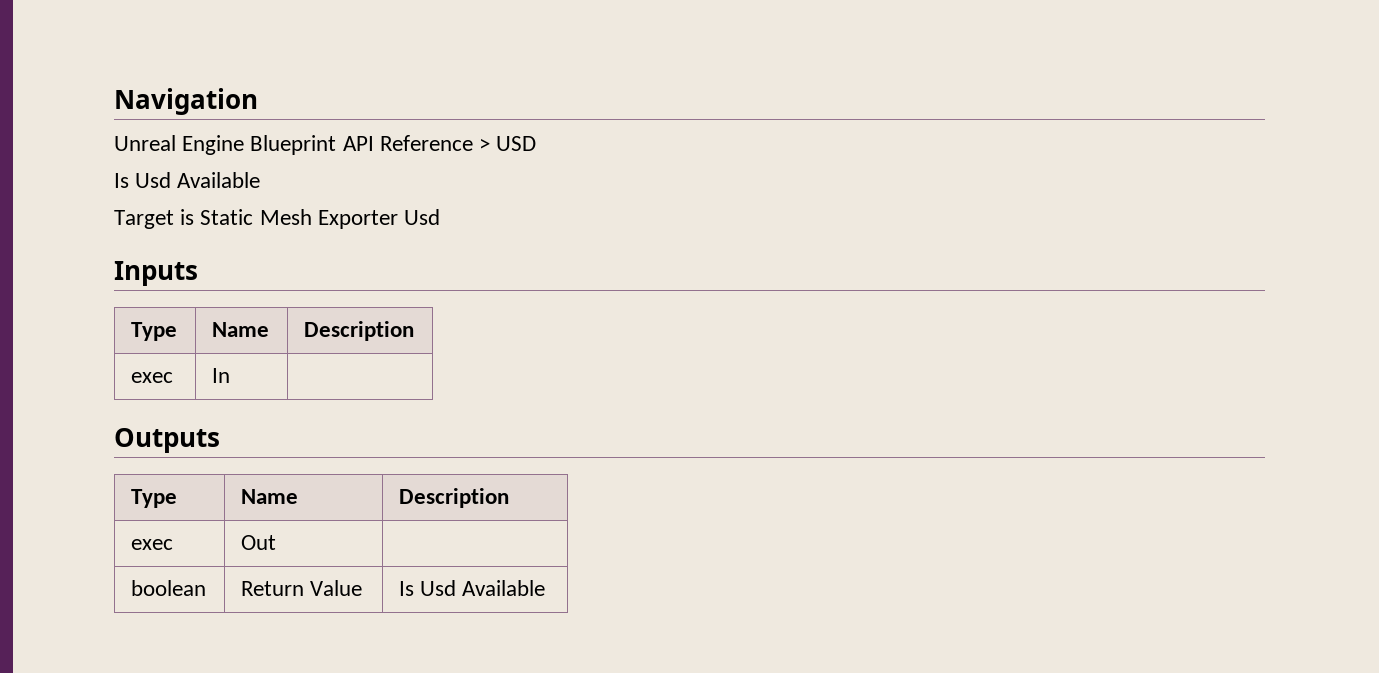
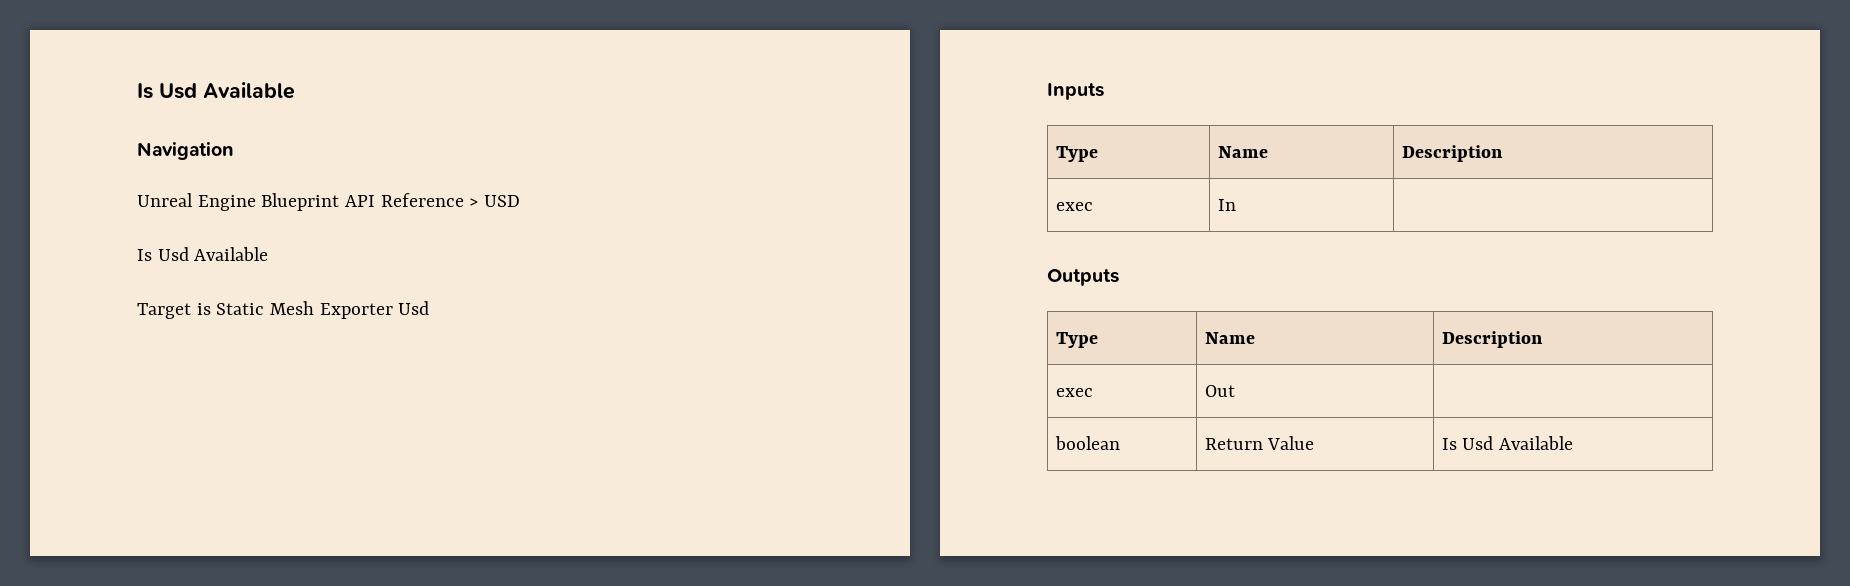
(114, 101) none -> [137,82,295,99] Is Usd Available //

